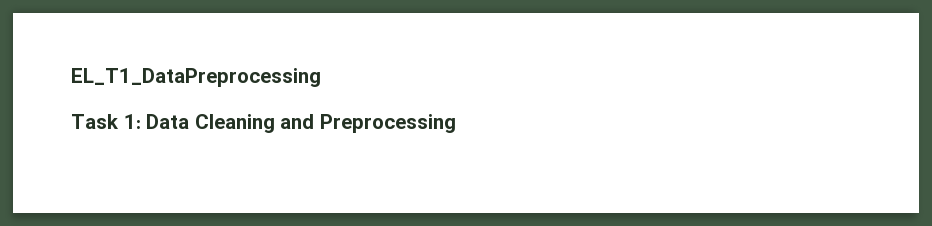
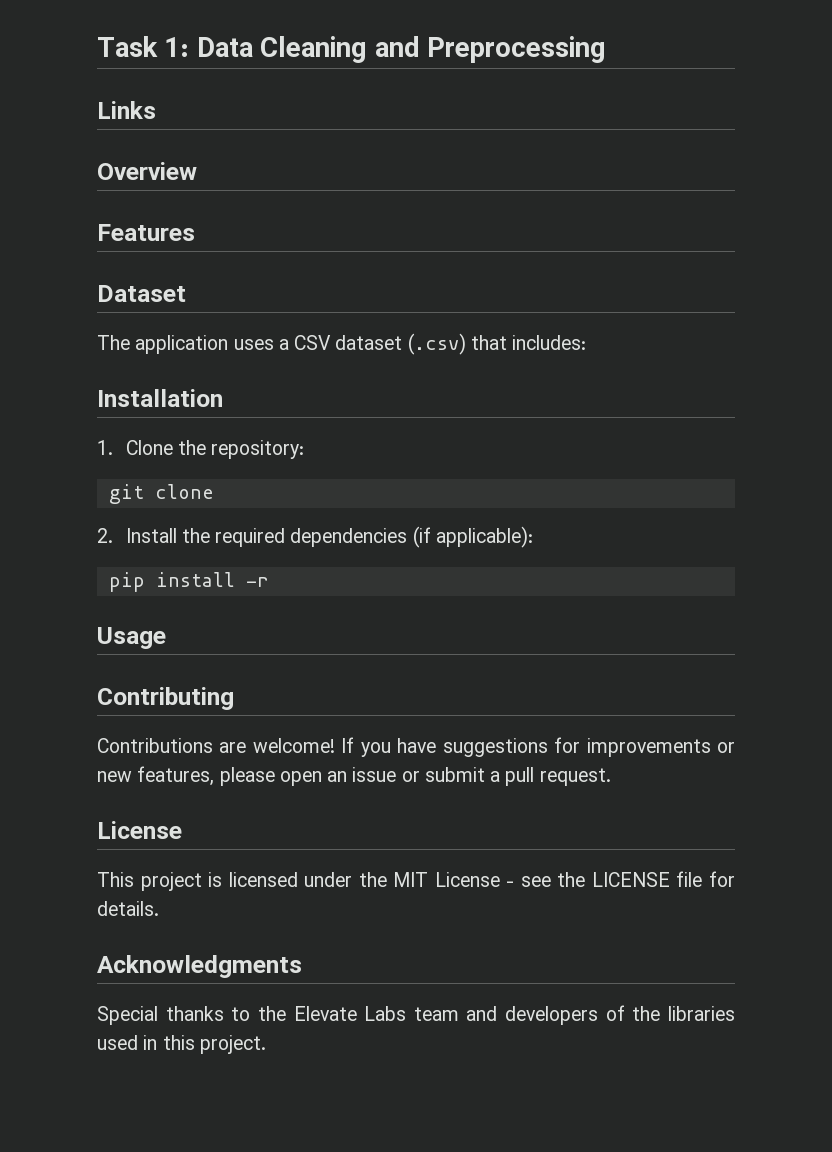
[71,68,321,87] EL_T1_DataPreprocessing // -> (97, 46) none
(456, 123) none -> [97,101,156,119] [97,162,197,180] [97,224,195,241] [97,285,186,302] [97,333,587,355] [97,389,223,407] [97,440,305,459] [108,484,214,504] [97,526,533,548] [108,572,269,592] [97,627,166,649] [97,687,234,710] [97,737,736,757] [97,766,611,786] [97,821,182,839] [97,871,735,891] [97,901,159,916] [97,955,302,978] [97,1005,735,1025] [97,1035,266,1054] // Links // Overview // Features // Dataset // The application uses a CSV dataset (.csv) that includes: // Installation // 1. Clone the repository: // git clone // 2. Install the required dependencies (if applicable): // pip install -r // Usage // Contributing // Contributions are welcome! If you have suggestions for improvements or new features, please open an issue or submit a pull request. // License // This project is licensed under the MIT License - see the LICENSE file for details. // Acknowledgments // Special thanks to the Elevate Labs team and developers of the libraries used in this project.

